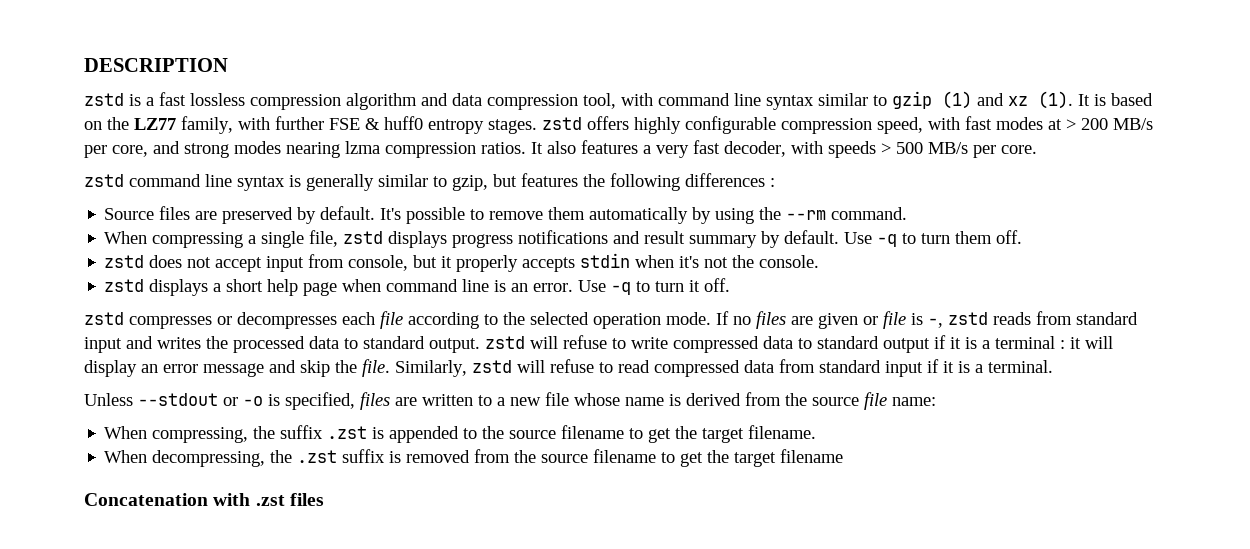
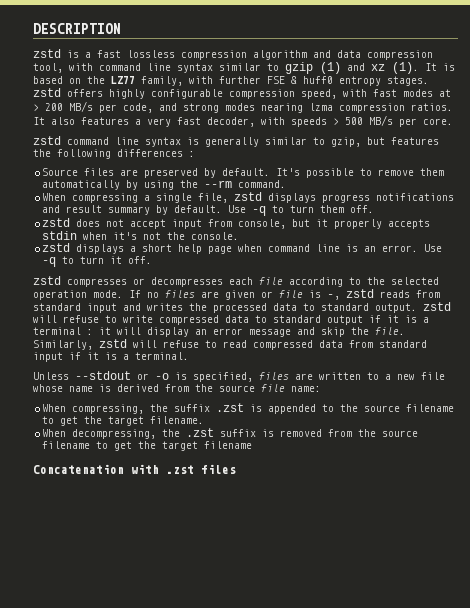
[112,145,148,157] core, -> [123,103,153,113] code,

